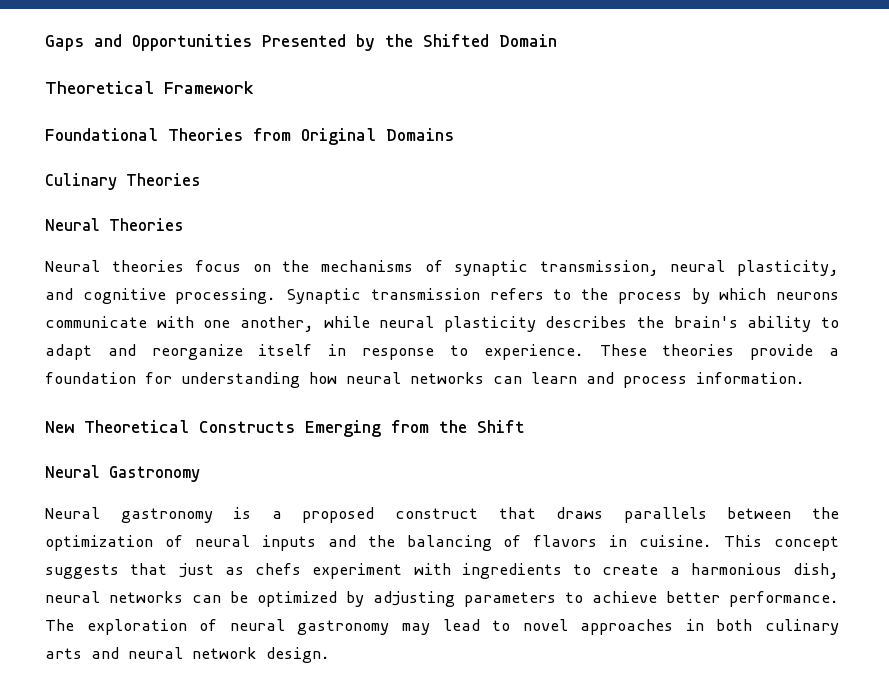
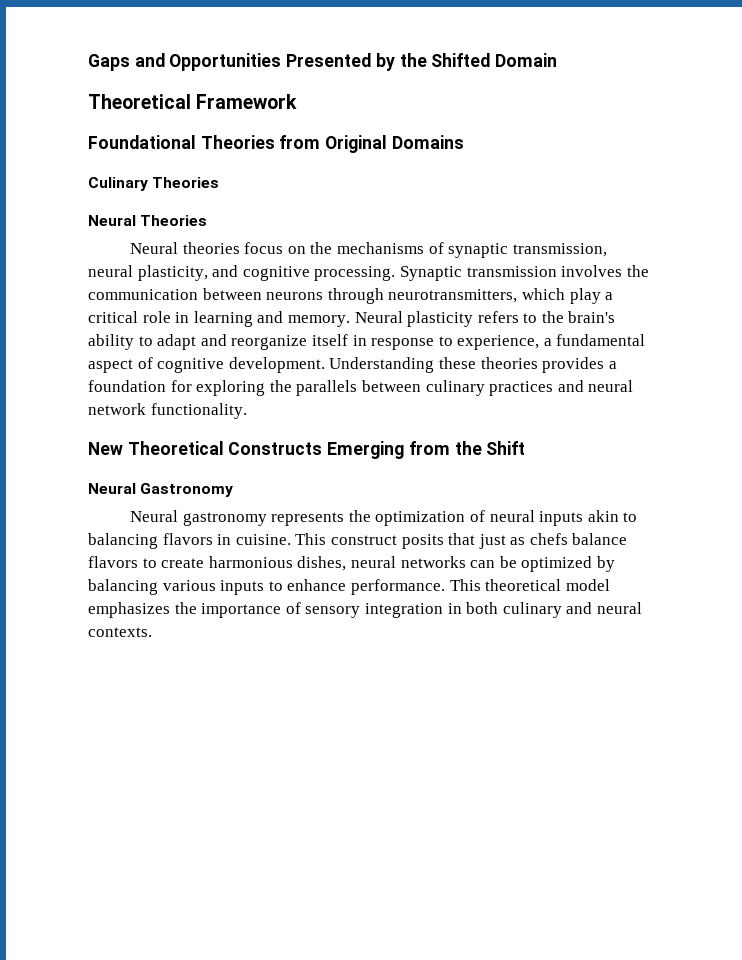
[489,288,840,304] [45,316,628,332] refers to the process by which neurons communicate with one another, while neural plasticity describes -> [561,265,649,277] [88,288,614,304] [88,311,538,327] involves the communication between neurons through neurotransmitters, which play a critical role in learning and memory. Neural plasticity refers to
[483,344,840,360] [45,372,805,388] experience. These theories provide a foundation for understanding how neural networks can learn and process information. -> [457,334,646,350] [88,357,617,373] [88,380,634,396] [88,403,247,419] experience, a fundamental aspect of cognitive development. Understanding these theories provides a foundation for exploring the parallels between culinary practices and neural network functionality.
[233,507,792,523] is a proposed construct that draws parallels between -> [271,512,345,526] represents
[327,535,522,551] and the balancing of -> [587,510,638,522] [88,533,158,549] akin to balancing
[774,536,839,551] [45,564,119,579] concept suggests -> [330,534,444,549] construct posits
[312,563,839,579] experiment with ingredients to create a harmonious dish, -> [572,533,628,545] [88,556,347,571] balance flavors to create harmonious dishes,
[373,591,839,607] [45,619,674,635] adjusting parameters to achieve better performance. The exploration of neural gastronomy may lead to novel approaches -> [88,579,610,595] [88,602,443,618] balancing various inputs to enhance performance. This theoretical model emphasizes the importance of sensory integration
[45,647,330,663] arts and neural network design. -> [566,602,642,614] [88,627,152,637] and neural contexts.

